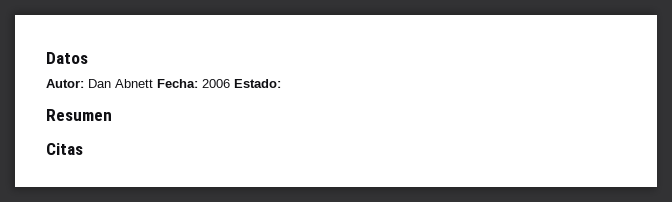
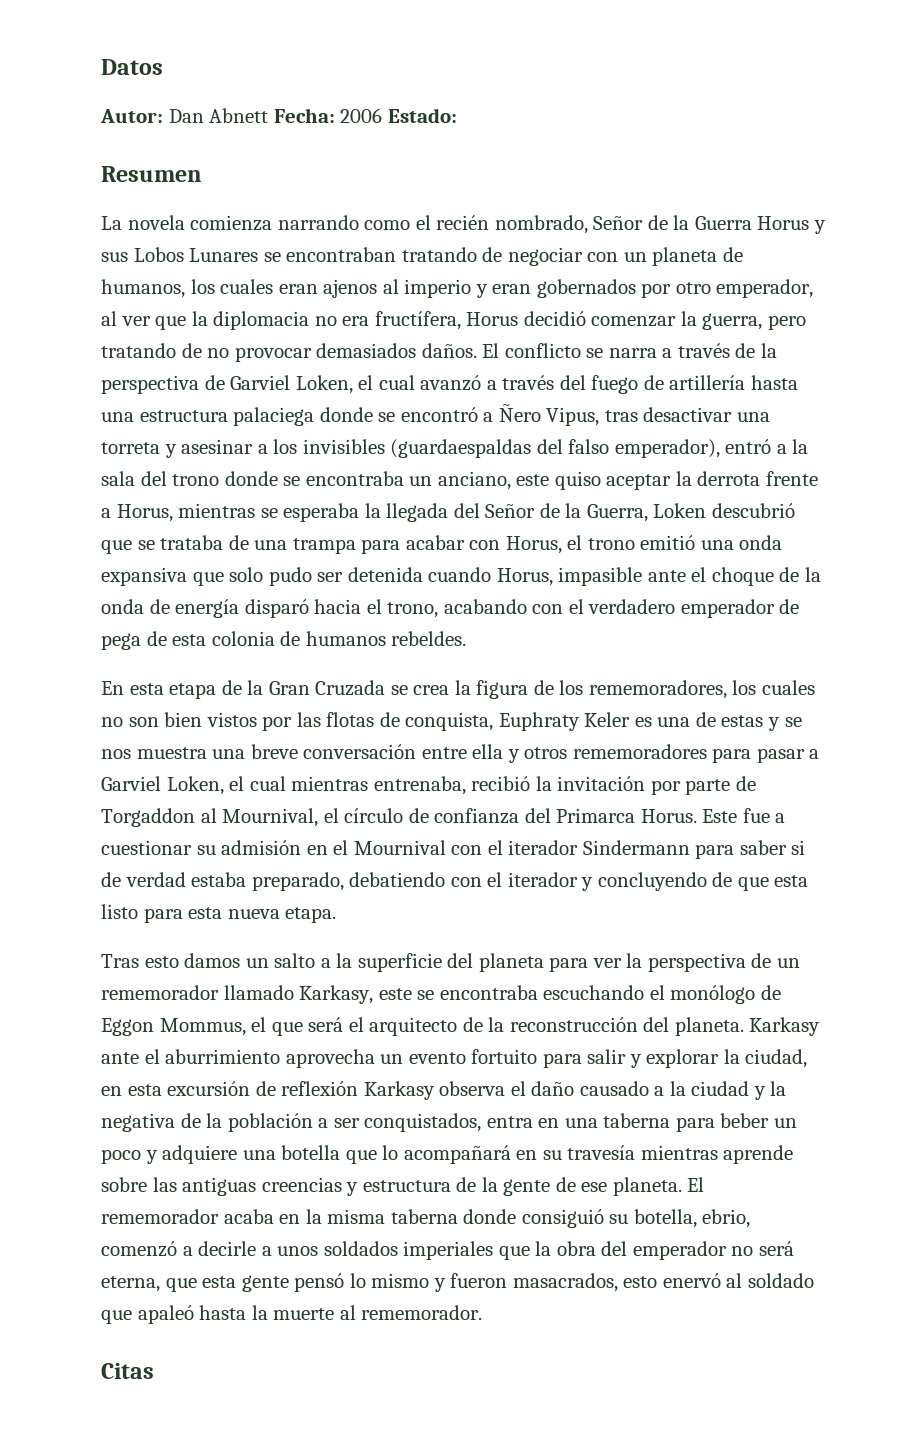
(112, 115) none -> [101,215,826,234] [101,247,743,266] [101,279,814,298] [101,311,806,330] [101,343,777,362] [101,375,798,394] [101,403,770,426] [101,439,809,458] [101,471,818,490] [101,503,795,522] [101,535,783,554] [101,567,821,586] [101,599,800,618] [101,631,467,650] [101,680,816,699] [101,712,802,731] [101,744,820,763] [101,776,756,795] [101,808,786,827] [101,840,806,859] [101,872,809,891] [101,904,337,923] [101,953,801,972] [101,985,781,1004] [101,1017,821,1036] [101,1049,808,1068] [101,1081,787,1100] [101,1113,797,1132] [101,1145,794,1164] [101,1177,705,1196] [101,1209,751,1228] [101,1241,794,1260] [101,1273,814,1292] [101,1305,483,1324] // La novela comienza narrando como el recién nombrado, Señor de la Guerra Horus y sus Lobos Lunares se encontraban tratando de negociar con un planeta de humanos, los cuales eran ajenos al imperio y eran gobernados por otro emperador, al ver que la diplomacia no era fructífera, Horus decidió comenzar la guerra, pero tratando de no provocar demasiados daños. El conflicto se narra a través de la perspectiva de Garviel Loken, el cual avanzó a través del fuego de artillería hasta una estructura palaciega donde se encontró a Ñero Vipus, tras desactivar una torreta y asesinar a los invisibles (guardaespaldas del falso emperador), entró a la sala del trono donde se encontraba un anciano, este quiso aceptar la derrota frente a Horus, mientras se esperaba la llegada del Señor de la Guerra, Loken descubrió que se trataba de una trampa para acabar con Horus, el trono emitió una onda expansiva que solo pudo ser detenida cuando Horus, impasible ante el choque de la onda de energía disparó hacia el trono, acabando con el verdadero emperador de pega de esta colonia de humanos rebeldes. // En esta etapa de la Gran Cruzada se crea la figura de los rememoradores, los cuales no son bien vistos por las flotas de conquista, Euphraty Keler es una de estas y se nos muestra una breve conversación entre ella y otros rememoradores para pasar a Garviel Loken, el cual mientras entrenaba, recibió la invitación por parte de Torgaddon al Mournival, el círculo de confianza del Primarca Horus. Este fue a cuestionar su admisión en el Mournival con el iterador Sindermann para saber si de verdad estaba preparado, debatiendo con el iterador y concluyendo de que esta listo para esta nueva etapa. // Tras esto damos un salto a la superficie del planeta para ver la perspectiva de un rememorador llamado Karkasy, este se encontraba escuchando el monólogo de Eggon Mommus, el que será el arquitecto de la reconstrucción del planeta. Karkasy ante el aburrimiento aprovecha un evento fortuito para salir y explorar la ciudad, en esta excursión de reflexión Karkasy observa el daño causado a la ciudad y la negativa de la población a ser conquistados, entra en una taberna para beber un poco y adquiere una botella que lo acompañará en su travesía mientras aprende sobre las antiguas creencias y estructura de la gente de ese planeta. El rememorador acaba en la misma taberna donde consiguió su botella, ebrio, comenzó a decirle a unos soldados imperiales que la obra del emperador no será eterna, que esta gente pensó lo mismo y fueron masacrados, esto enervó al soldado que apaleó hasta la muerte al rememorador.

